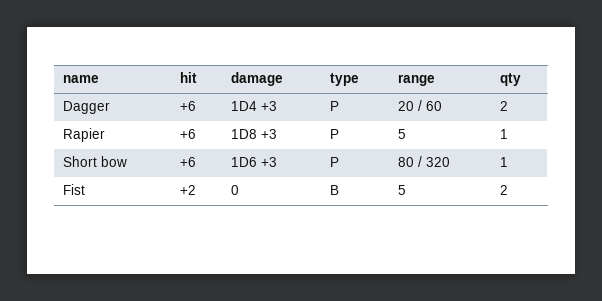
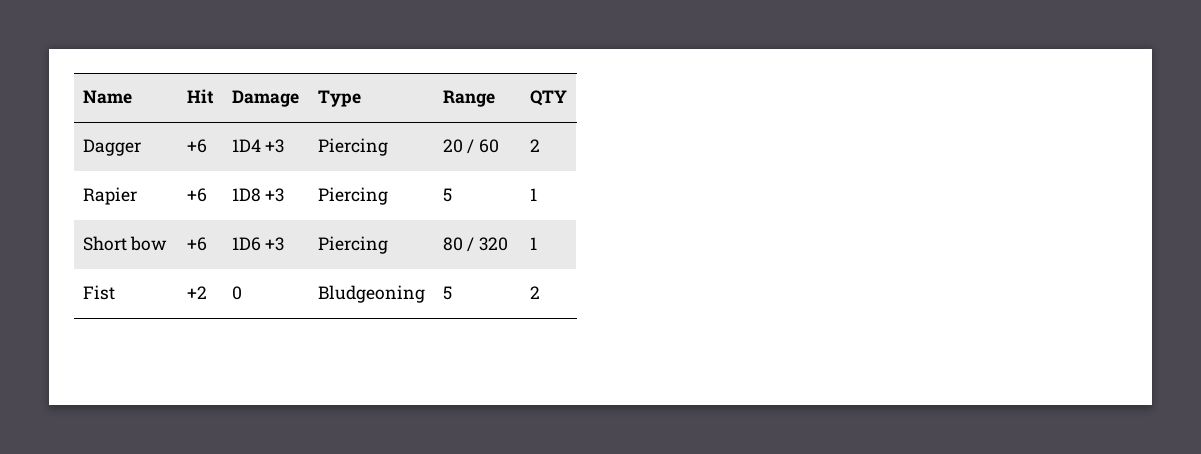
[62,75,99,83] [179,72,197,83] [230,72,283,86] [329,73,359,86] [397,74,435,86] [499,73,521,86] name | hit | damage | type | range | qty -> [82,90,132,104] [186,89,214,104] [231,90,299,107] [317,90,361,107] [442,90,495,107] [529,90,567,106] Name | Hit | Damage | Type | Range | QTY
[329,101,339,111] P -> [317,138,388,156] Piercing
[329,129,339,139] P -> [317,187,388,205] Piercing
[329,157,339,167] P -> [317,236,388,254] Piercing
[329,185,339,195] B -> [317,285,425,303] Bludgeoning

